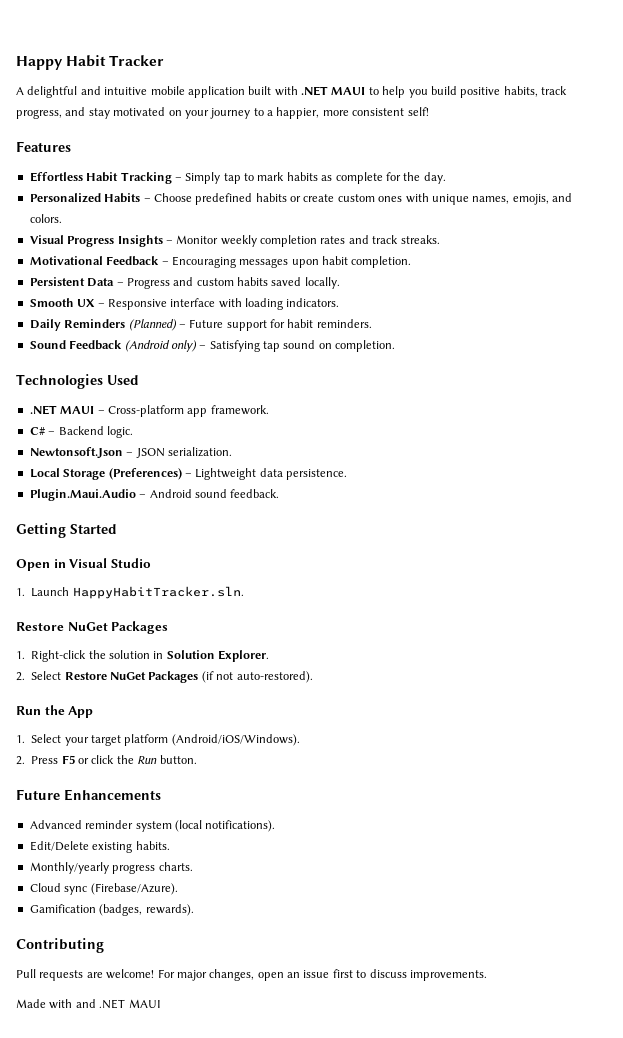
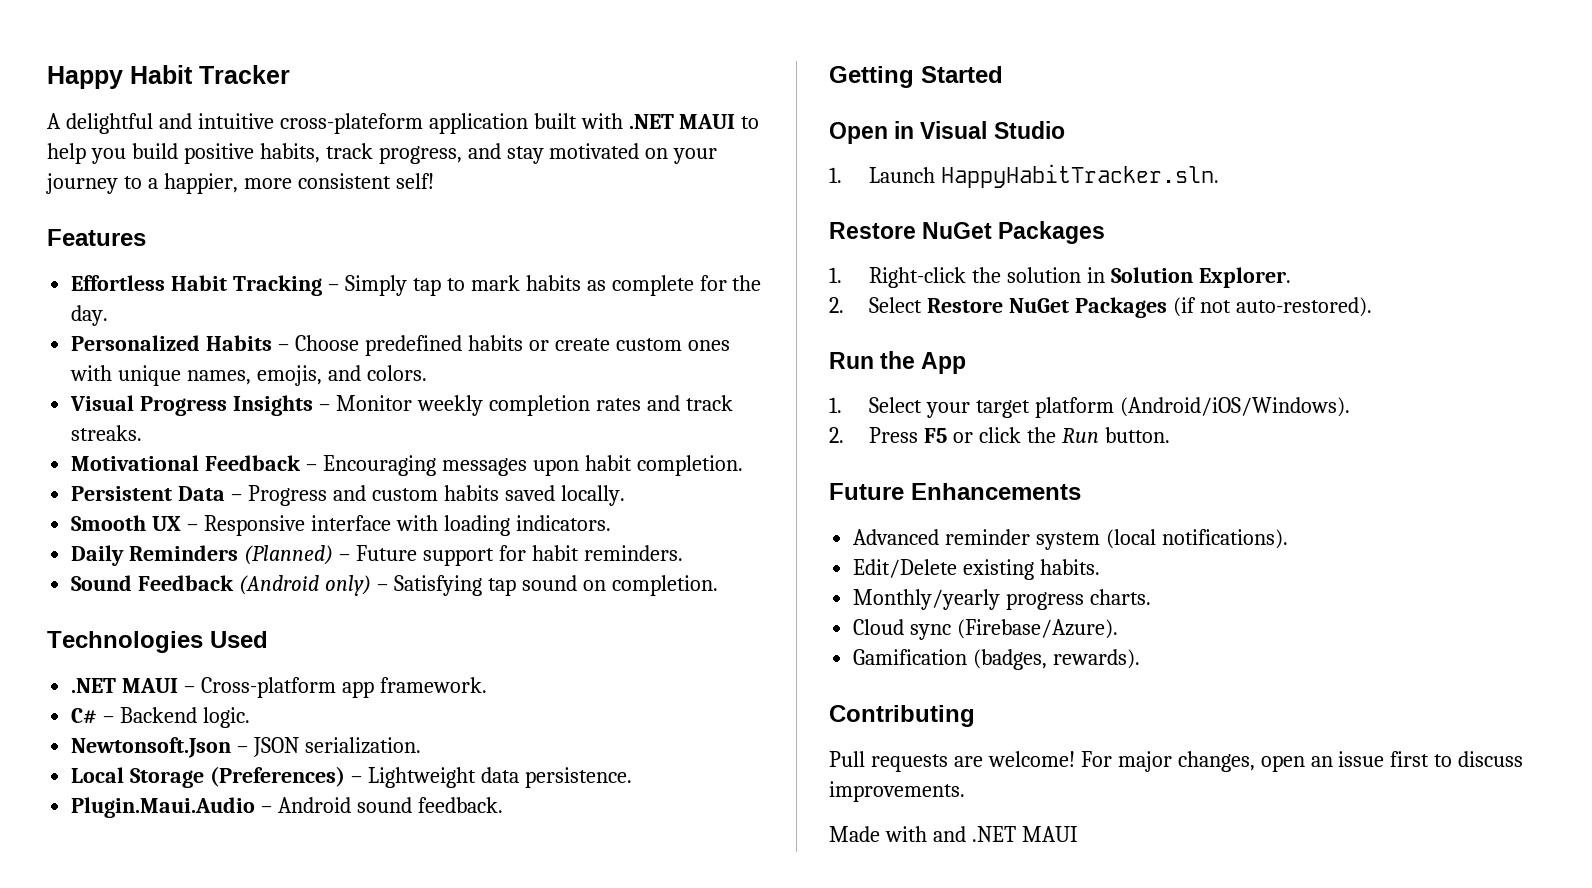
[150,86,185,95] mobile -> [279,113,423,134] cross-plateform

